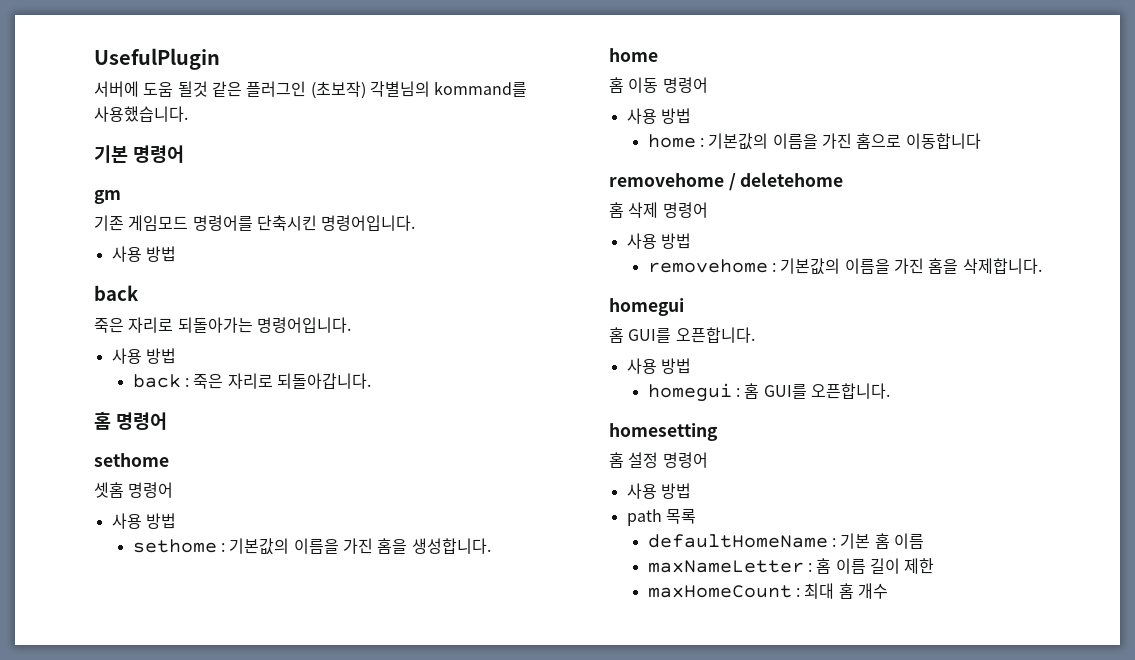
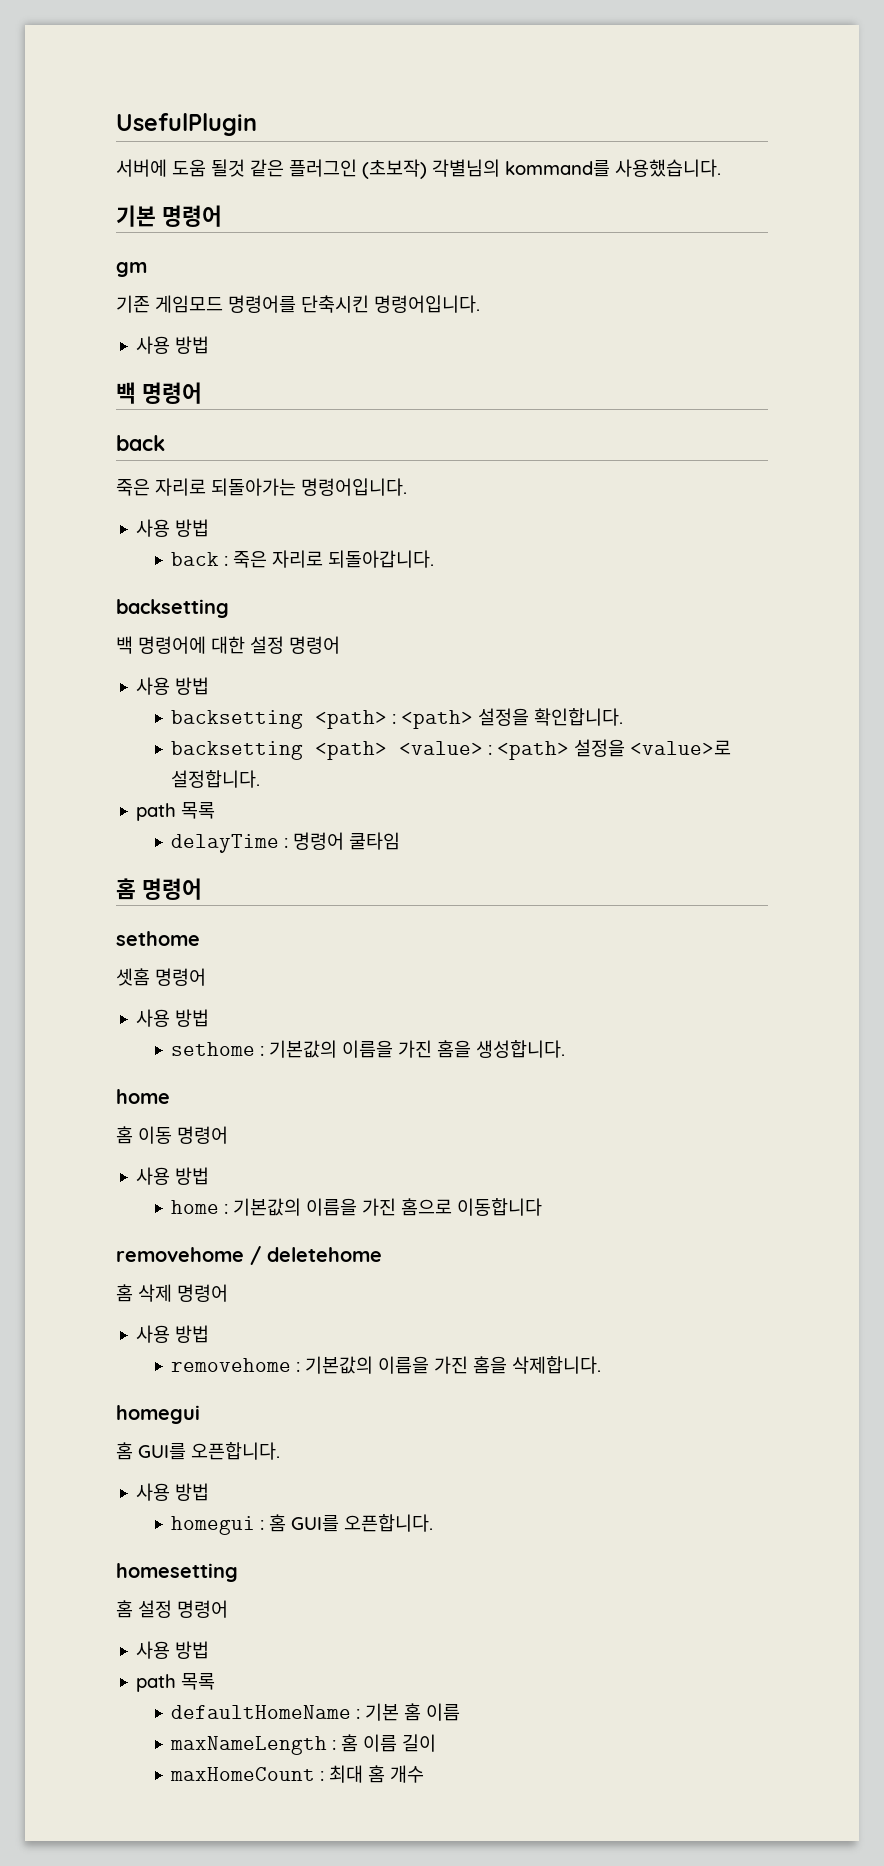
(176, 254) none -> [116,382,202,404] // 백 명령어
(371, 381) none -> [116,599,229,618] [116,636,340,654] [136,677,210,695] [171,708,624,729] [171,739,732,760] [171,770,261,788] [136,802,216,821] [171,832,401,853] // backsetting // 백 명령어에 대한 설정 명령어 // 사용 방법 // backsetting <path> : <path> 설정을 확인합니다. // backsetting <path> <value> : <path> 설정을 <value>로 설정합니다. // path 목록 // delayTime : 명령어 쿨타임
[647,560,804,573] maxNameLetter -> [170,1736,328,1755] maxNameLength
[904,558,935,574] 제한 -> (437, 1743) none

